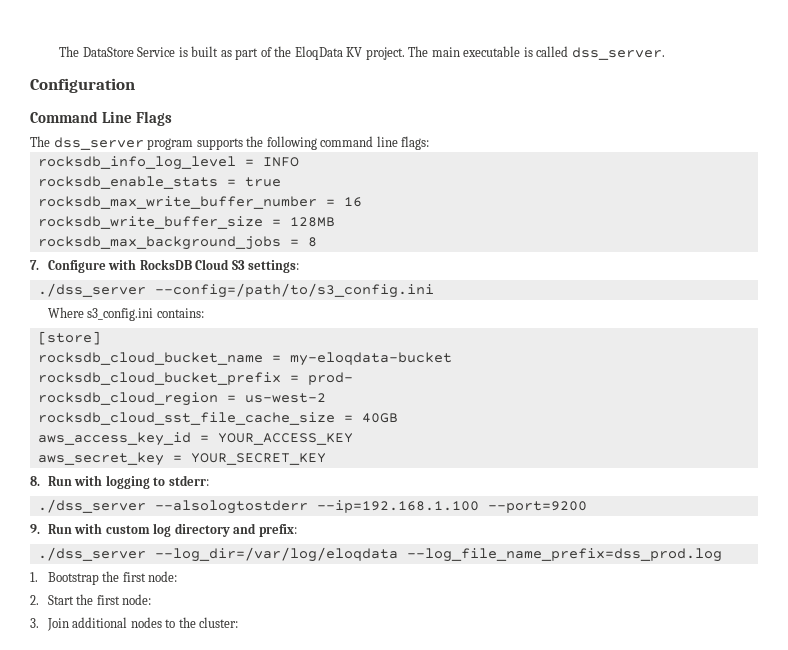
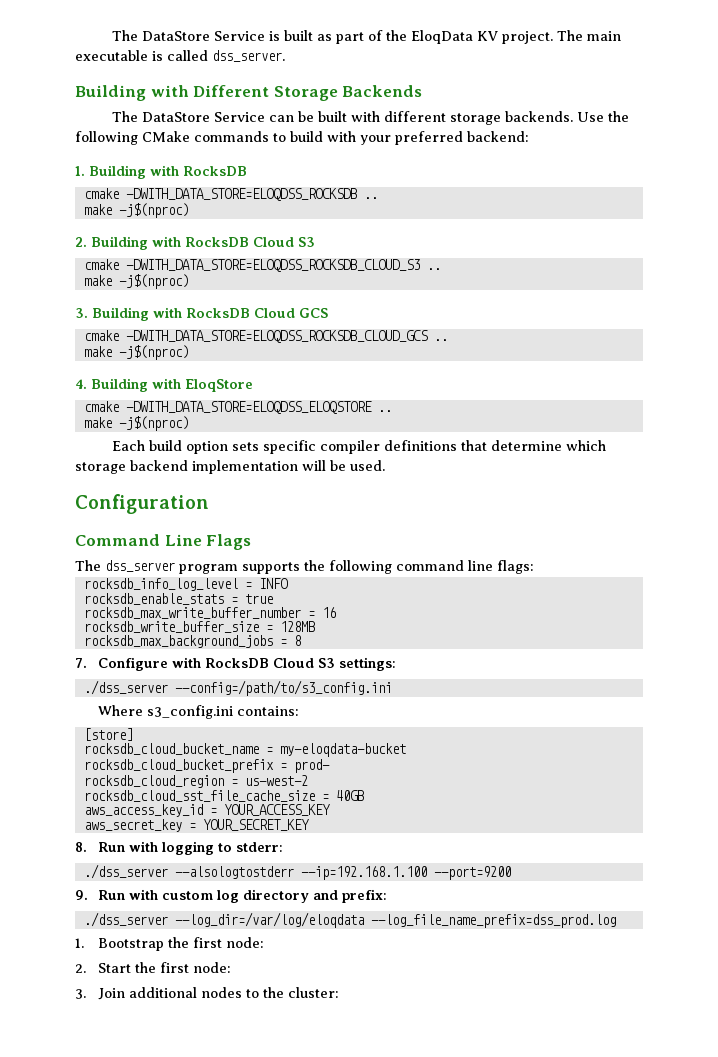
(665, 53) none -> [75,85,423,101] [111,111,629,125] [75,131,529,145] [75,165,247,179] [83,188,378,201] [83,203,189,218] [75,236,315,250] [83,259,441,272] [83,274,189,289] [75,307,328,321] [83,330,448,343] [83,345,189,360] [75,378,253,392] [83,401,392,414] [83,416,189,431] [111,440,606,454] [75,460,385,474] // Building with Different Storage Backends // The DataStore Service can be built with different storage backends. Use the following CMake commands to build with your preferred backend: // 1. Building with RocksDB // cmake -DWITH_DATA_STORE=ELOQDSS_ROCKSDB .. // make -j$(nproc) // 2. Building with RocksDB Cloud S3 // cmake -DWITH_DATA_STORE=ELOQDSS_ROCKSDB_CLOUD_S3 .. // make -j$(nproc) // 3. Building with RocksDB Cloud GCS // cmake -DWITH_DATA_STORE=ELOQDSS_ROCKSDB_CLOUD_GCS .. // make -j$(nproc) // 4. Building with EloqStore // cmake -DWITH_DATA_STORE=ELOQDSS_ELOQSTORE .. // make -j$(nproc) // Each build option sets specific compiler definitions that determine which storage backend implementation will be used.

